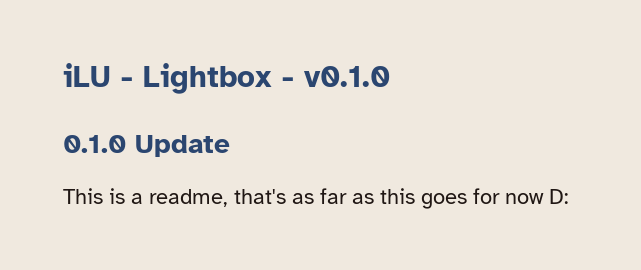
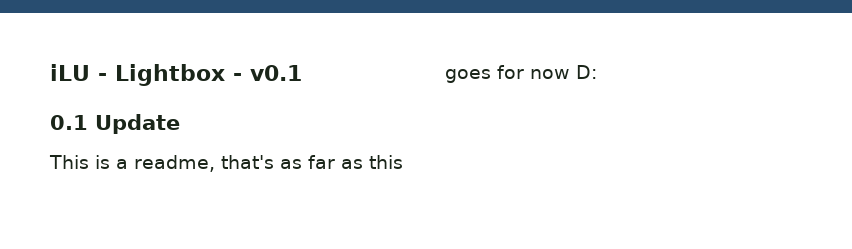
[304,66,390,87] [63,135,126,153] v0.1.0 // 0.1.0 -> [249,65,302,81] [50,115,88,130] v0.1 // 0.1

